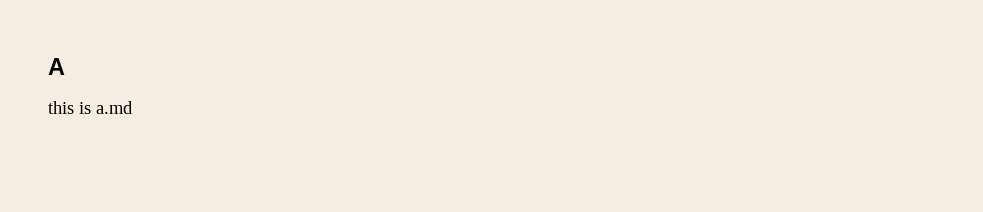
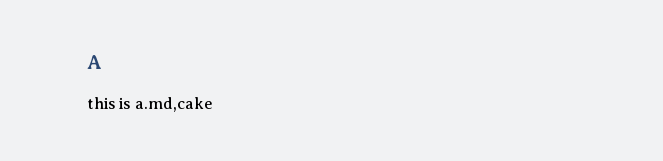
[96,101,133,114] a.md -> [134,97,213,112] a.md,cake

